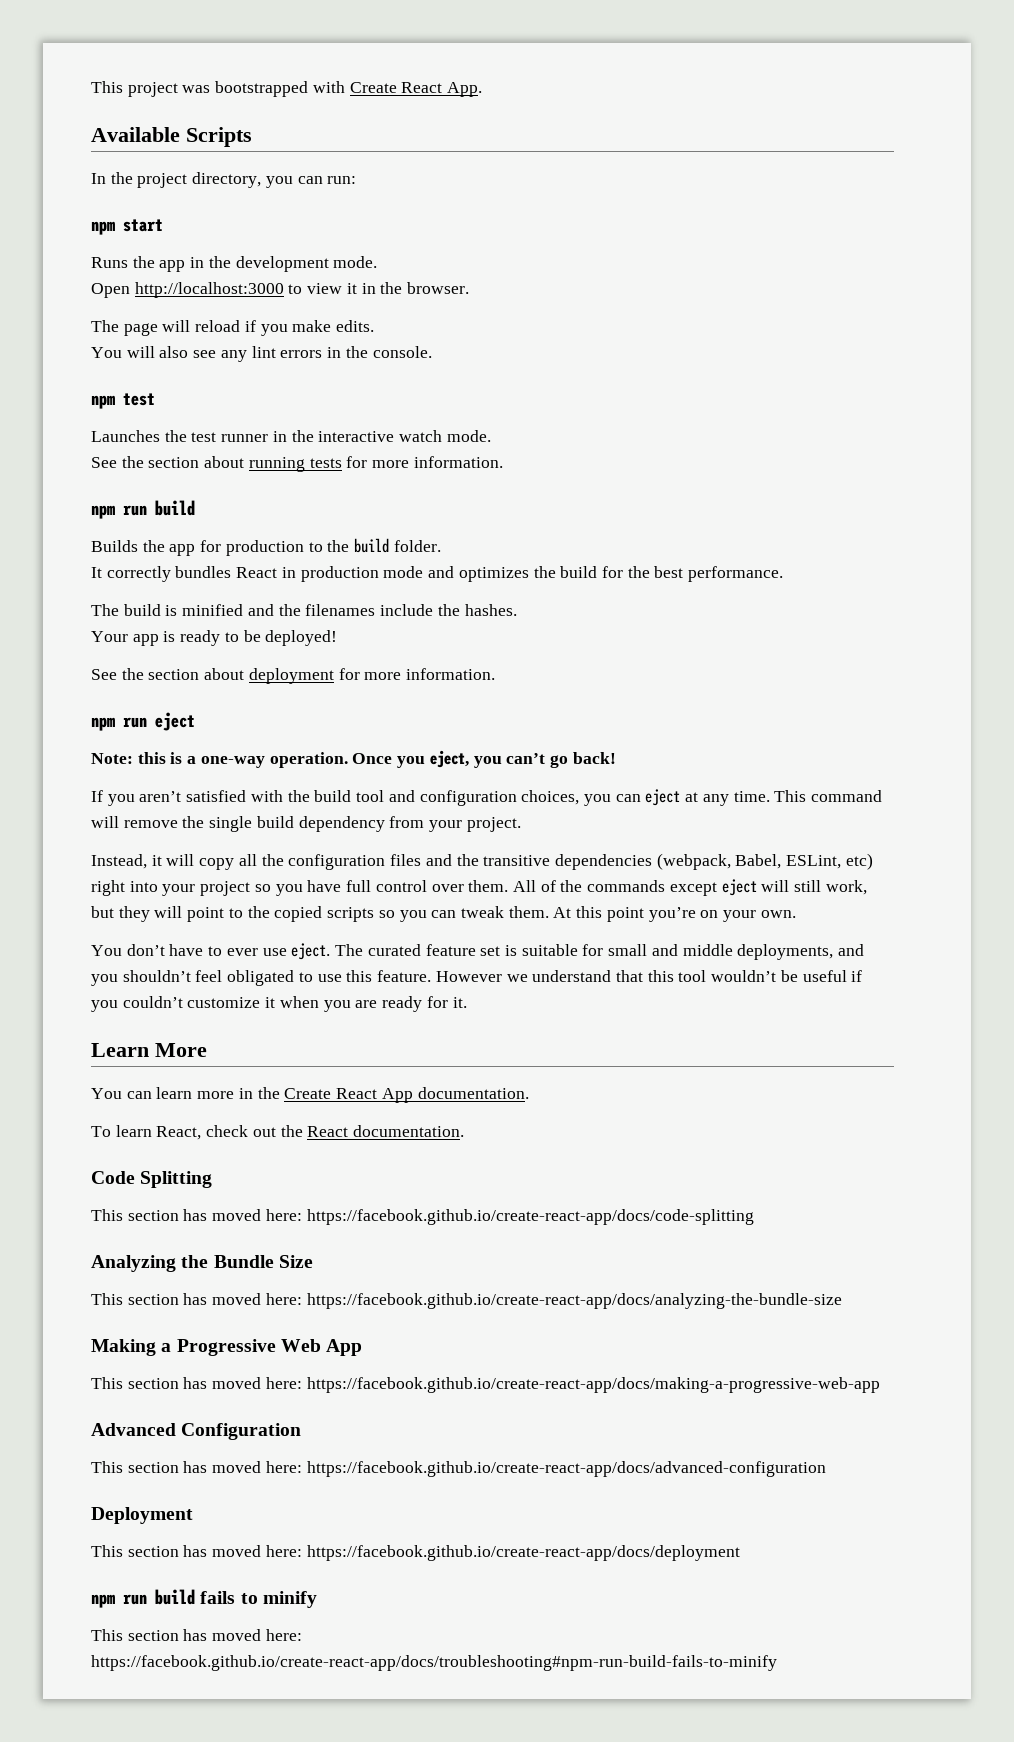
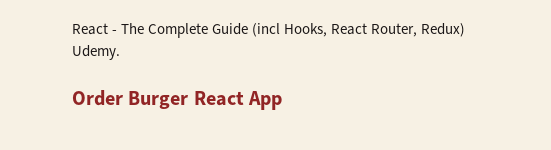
[91,81,483,97] [91,127,252,147] [91,172,357,188] [91,219,163,235] [91,256,378,272] [91,282,470,298] [91,320,375,336] [91,346,432,362] [91,393,155,409] [91,430,491,442] [91,456,503,472] [91,500,195,519] [91,538,441,556] [91,566,784,582] [91,604,517,616] [91,630,338,646] [91,668,496,684] [91,712,195,731] [91,750,616,768] [91,789,883,806] [91,816,521,832] [91,853,873,870] [91,879,867,896] [91,906,796,922] [91,943,865,960] [91,970,863,986] [91,996,467,1012] [91,1043,207,1057] [91,1087,529,1103] [91,1125,465,1140] [91,1171,213,1188] [91,1209,754,1225] [91,1255,313,1272] [91,1293,842,1309] [91,1339,363,1356] [91,1377,880,1393] [91,1423,302,1440] [91,1461,826,1477] [91,1507,193,1524] [91,1545,740,1561] [91,1589,317,1608] [91,1629,302,1641] [91,1655,777,1671] This project was bootstrapped with Create React App. // Available Scripts // In the project directory, you can run: // npm start // Runs the app in the development mode. // Open http://localhost:3000 to view it in the browser. // The page will reload if you make edits. // You will also see any lint errors in the console. // npm test // Launches the test runner in the interactive watch mode. // See the section about running tests for more information. // npm run build // Builds the app for production to the build folder. // It correctly bundles React in production mode and optimizes the build for the best performance. // The build is minified and the filenames include the hashes. // Your app is ready to be deployed! // See the section about deployment for more information. // npm run eject // Note: this is a one-way operation. Once you eject, you can’t go back! // If you aren’t satisfied with the build tool and configuration choices, you can eject at any time. This command will remove the single build dependency from your project. // Instead, it will copy all the configuration files and the transitive dependencies (webpack, Babel, ESLint, etc) right into your project so you have full control over them. All of the commands except eject will still work, but they will point to the copied scripts so you can tweak them. At this point you’re on your own. // You don’t have to ever use eject. The curated feature set is suitable for small and middle deployments, and you shouldn’t feel obligated to use this feature. However we understand that this tool wouldn’t be useful if you couldn’t customize it when you are ready for it. // Learn More // You can learn more in the Create React App documentation. // To learn React, check out the React documentation. // Code Splitting // This section has moved here: https://facebook.github.io/create-react-app/docs/code-splitting // Analyzing the Bundle Size // This section has moved here: https://facebook.github.io/create-react-app/docs/analyzing-the-bundle-size // Making a Progressive Web App // This section has moved here: https://facebook.github.io/create-react-app/docs/making-a-progressive-web-app // Advanced Configuration // This section has moved here: https://facebook.github.io/create-react-app/docs/advanced-configuration // Deployment // This section has moved here: https://facebook.github.io/create-react-app/docs/deployment // npm run build fails to minify // This section has moved here: https://facebook.github.io/create-react-app/docs/troubleshooting#npm-run-build-fails-to-minify -> [72,23,466,38] [72,45,120,60] [72,90,283,110] React - The Complete Guide (incl Hooks, React Router, Redux) Udemy. // Order Burger React App

